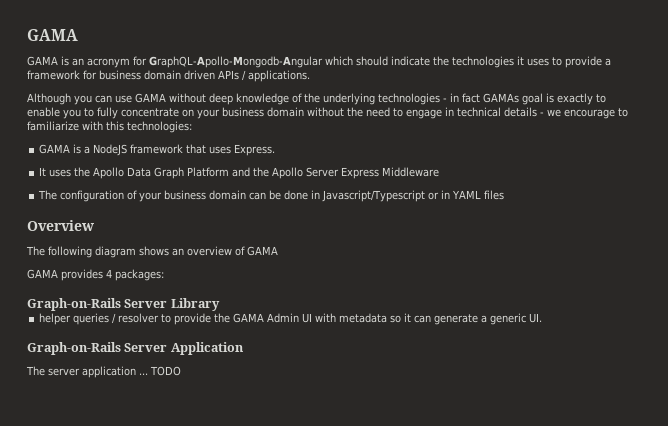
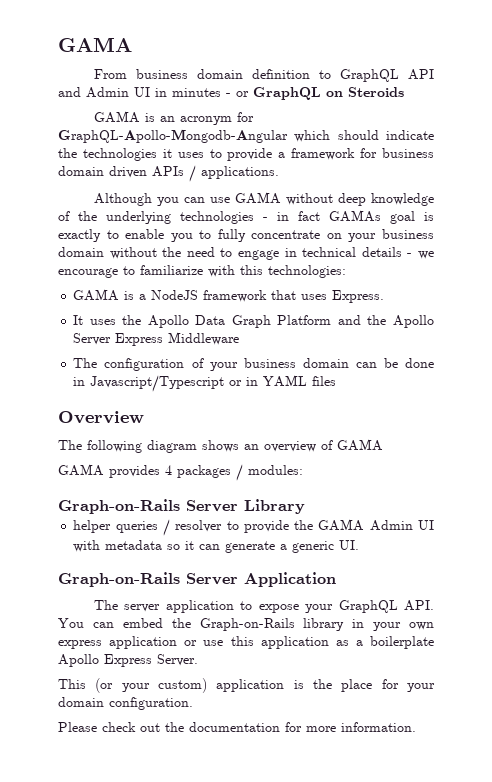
[27,29,78,41] GAMA -> [58,37,132,52] [93,69,434,82] [58,87,404,100] GAMA // From business domain definition to GraphQL API and Admin UI in minutes - or GraphQL on Steroids
[115,269,164,281] packages: -> [177,464,303,481] packages / modules:
[139,366,181,376] ... TODO -> [240,600,434,613] [58,618,434,631] [58,636,434,649] [58,654,198,667] [58,678,435,693] [58,697,193,710] [58,722,416,732] to expose your GraphQL API. You can embed the Graph-on-Rails library in your own express application or use this application as a boilerplate Apollo Express Server. // This (or your custom) application is the place for your domain configuration. // Please check out the documentation for more information.

